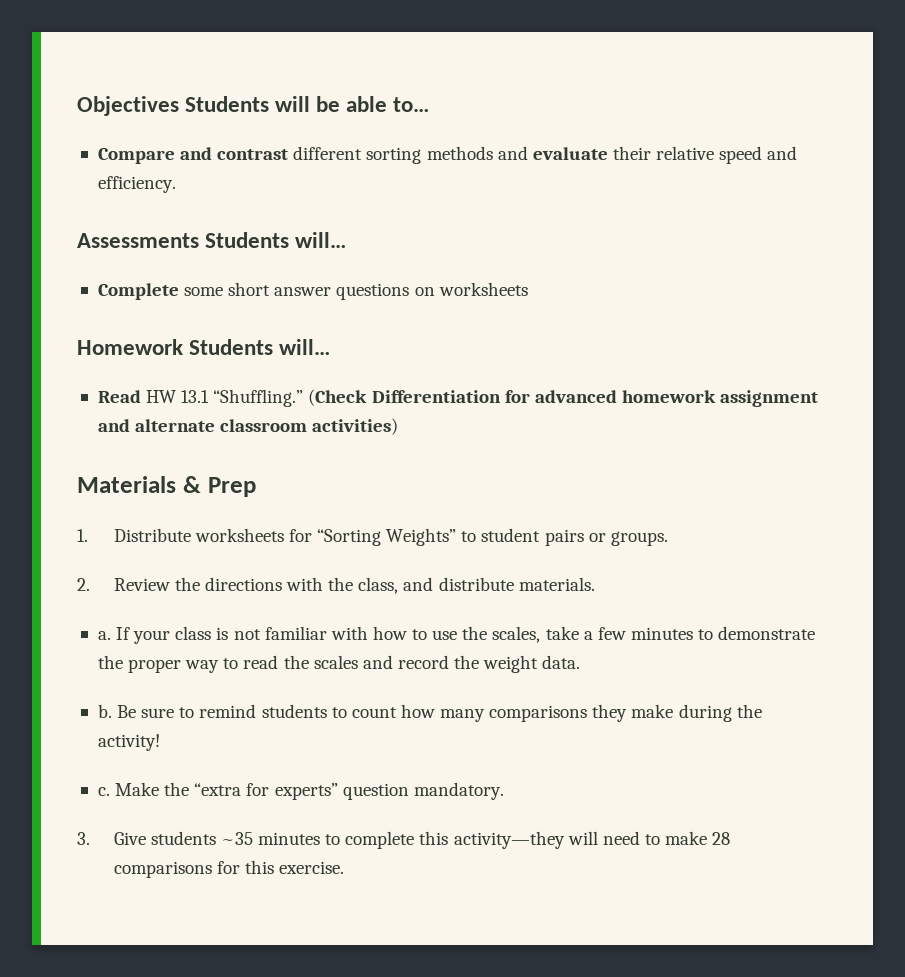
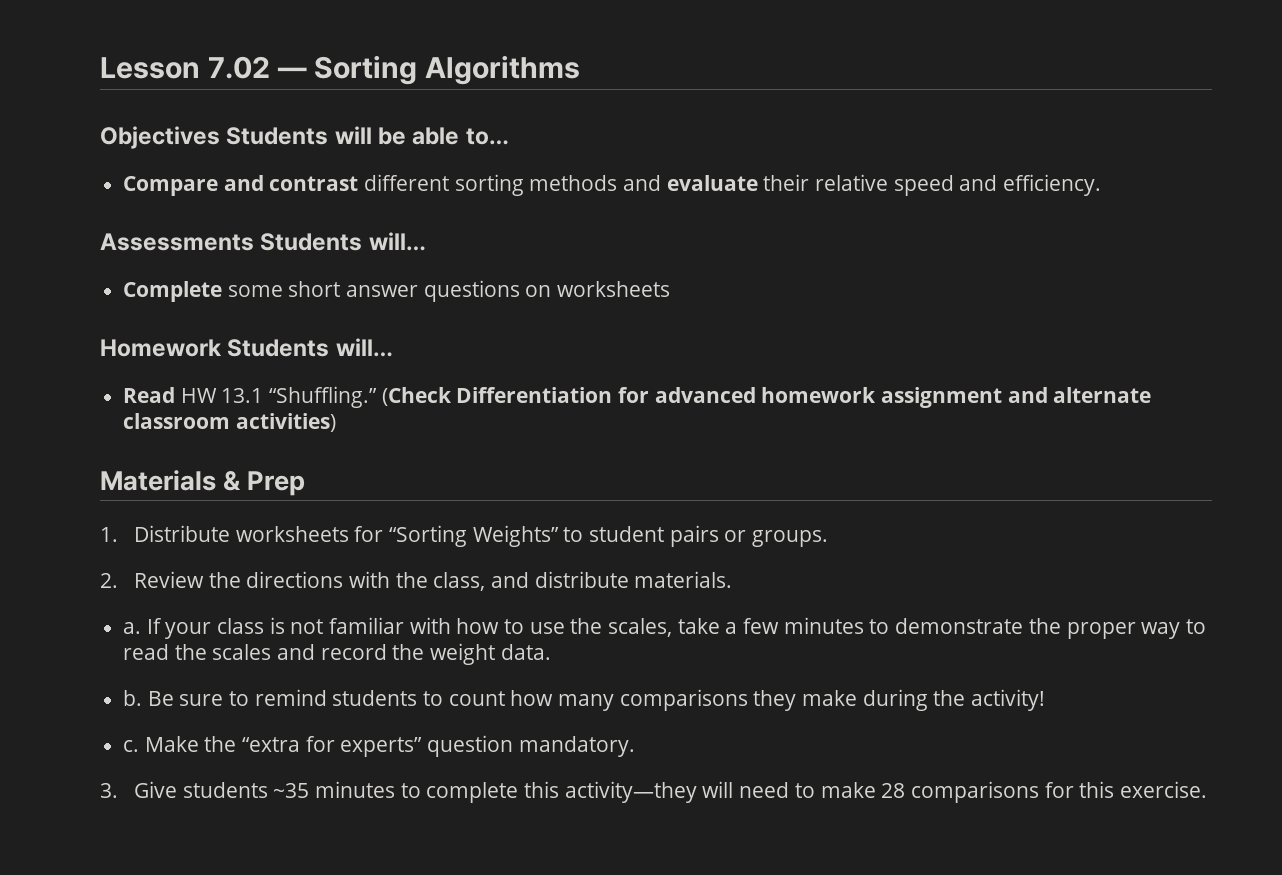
(77, 106) none -> [100,55,580,85] Lesson 7.02 — Sorting Algorithms //

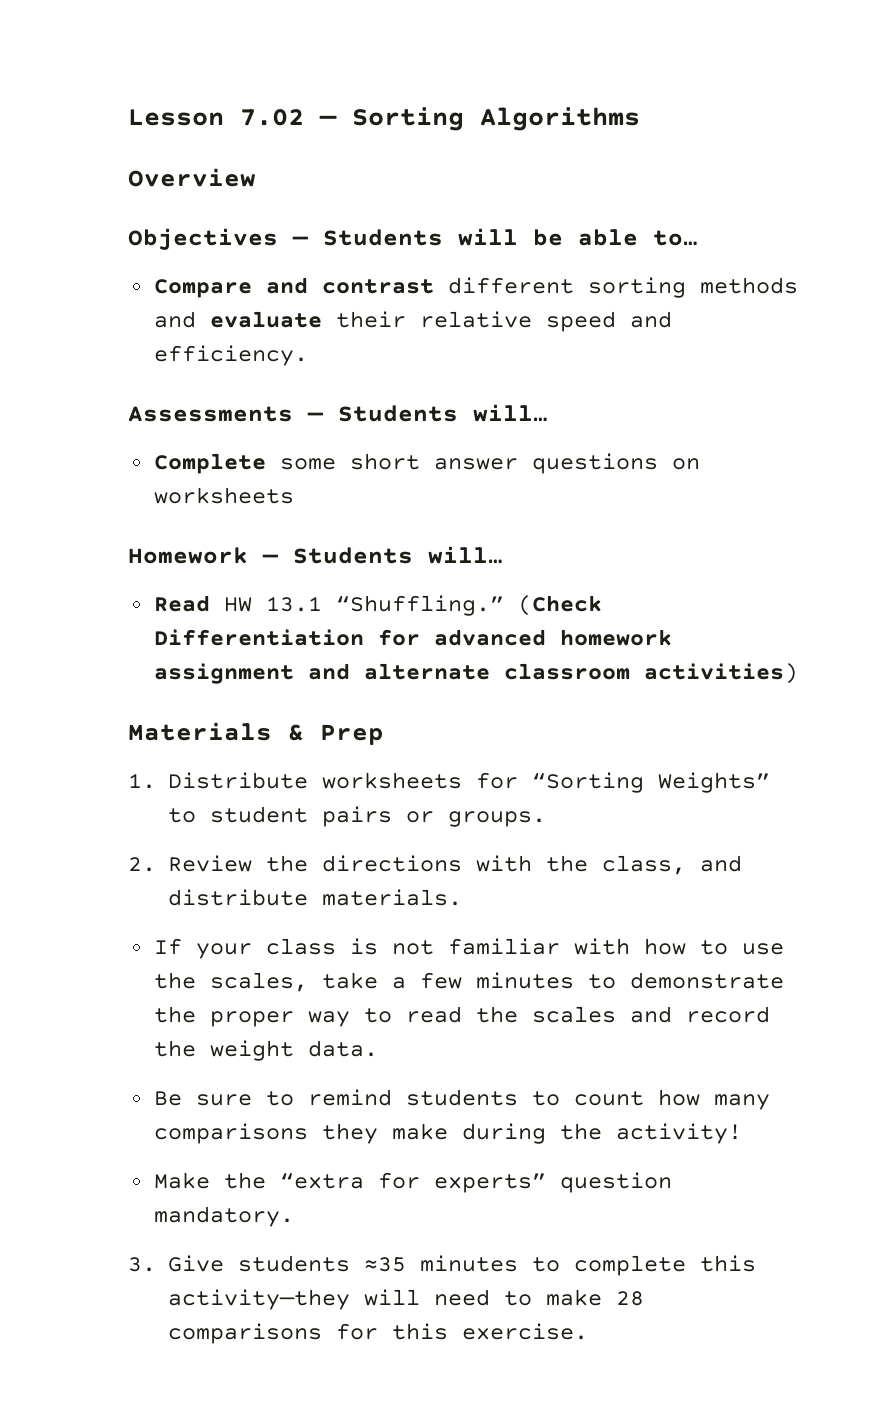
(580, 70) none -> [128,168,256,187] // Overview
(220, 137) none -> [292,236,309,245] —
(254, 242) none -> [307,412,324,421] —
(222, 348) none -> [262,554,279,563] —
[123,622,142,634] a. -> (462, 897) none
[123,690,143,706] b. -> (378, 1048) none
[123,740,140,752] c. -> (742, 1133) none
[273,783,310,798] ~35 -> [363,1257,406,1272] ≈35

